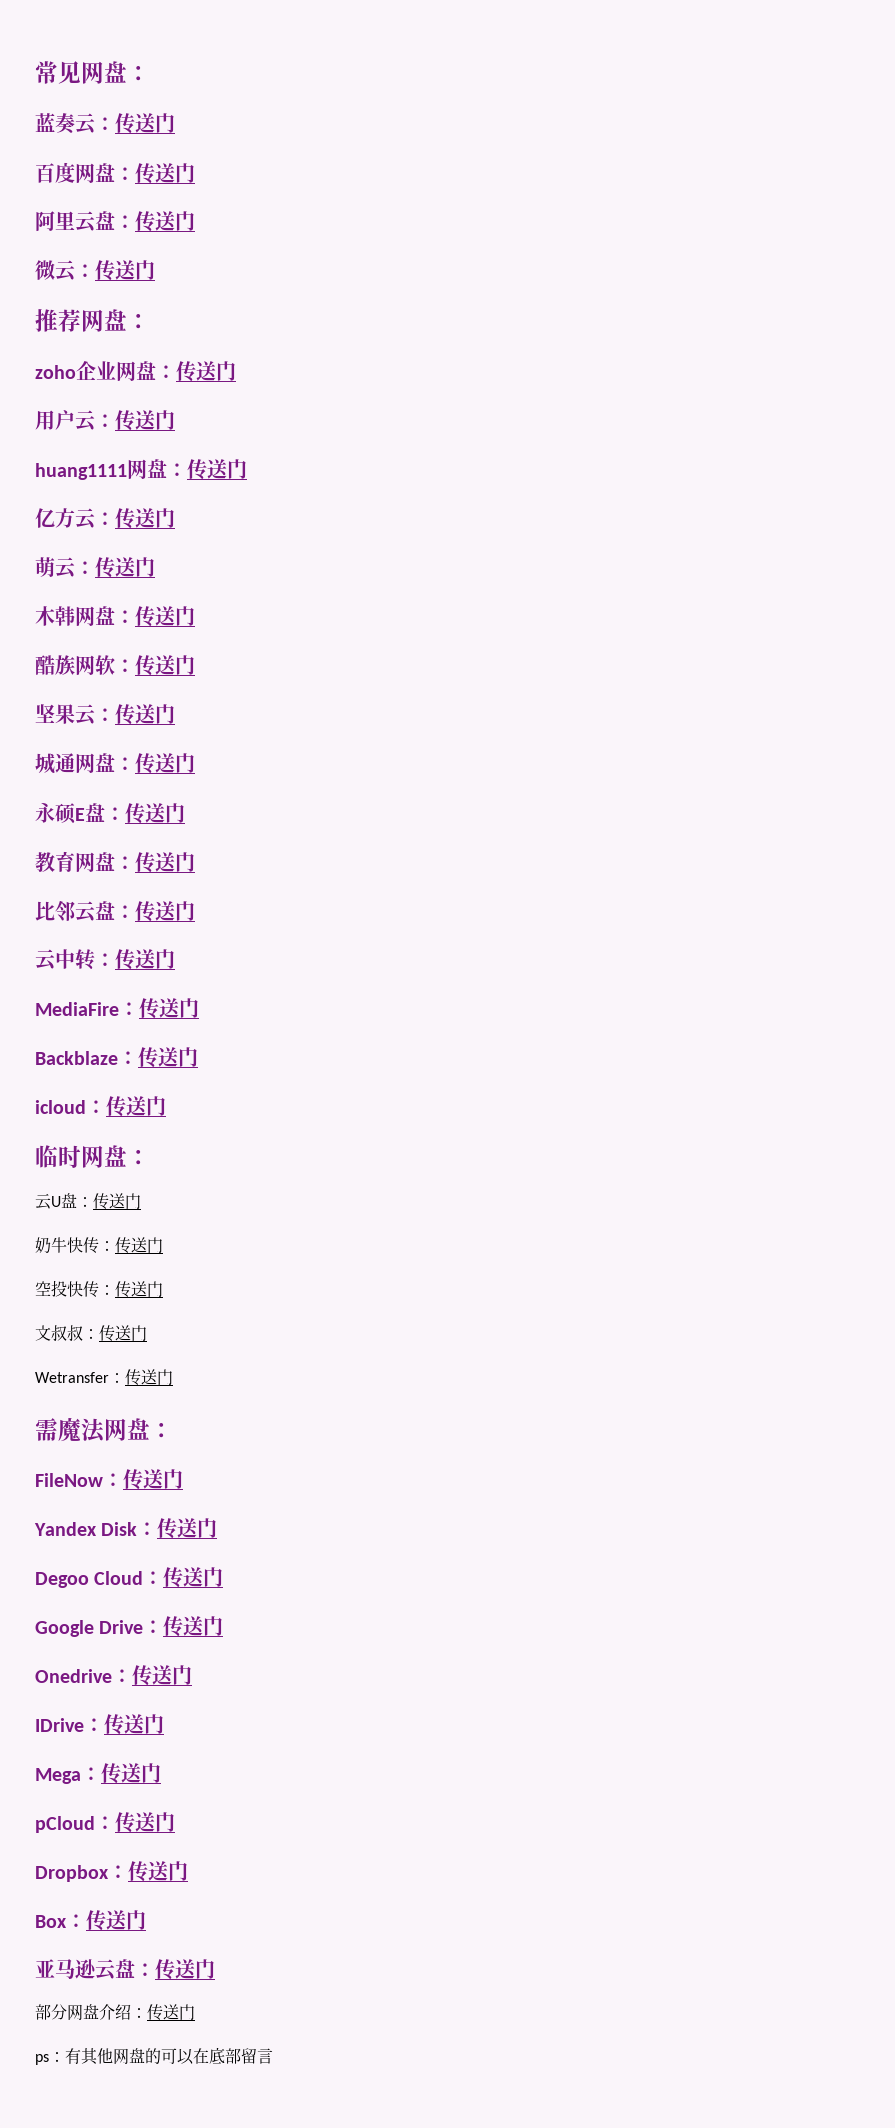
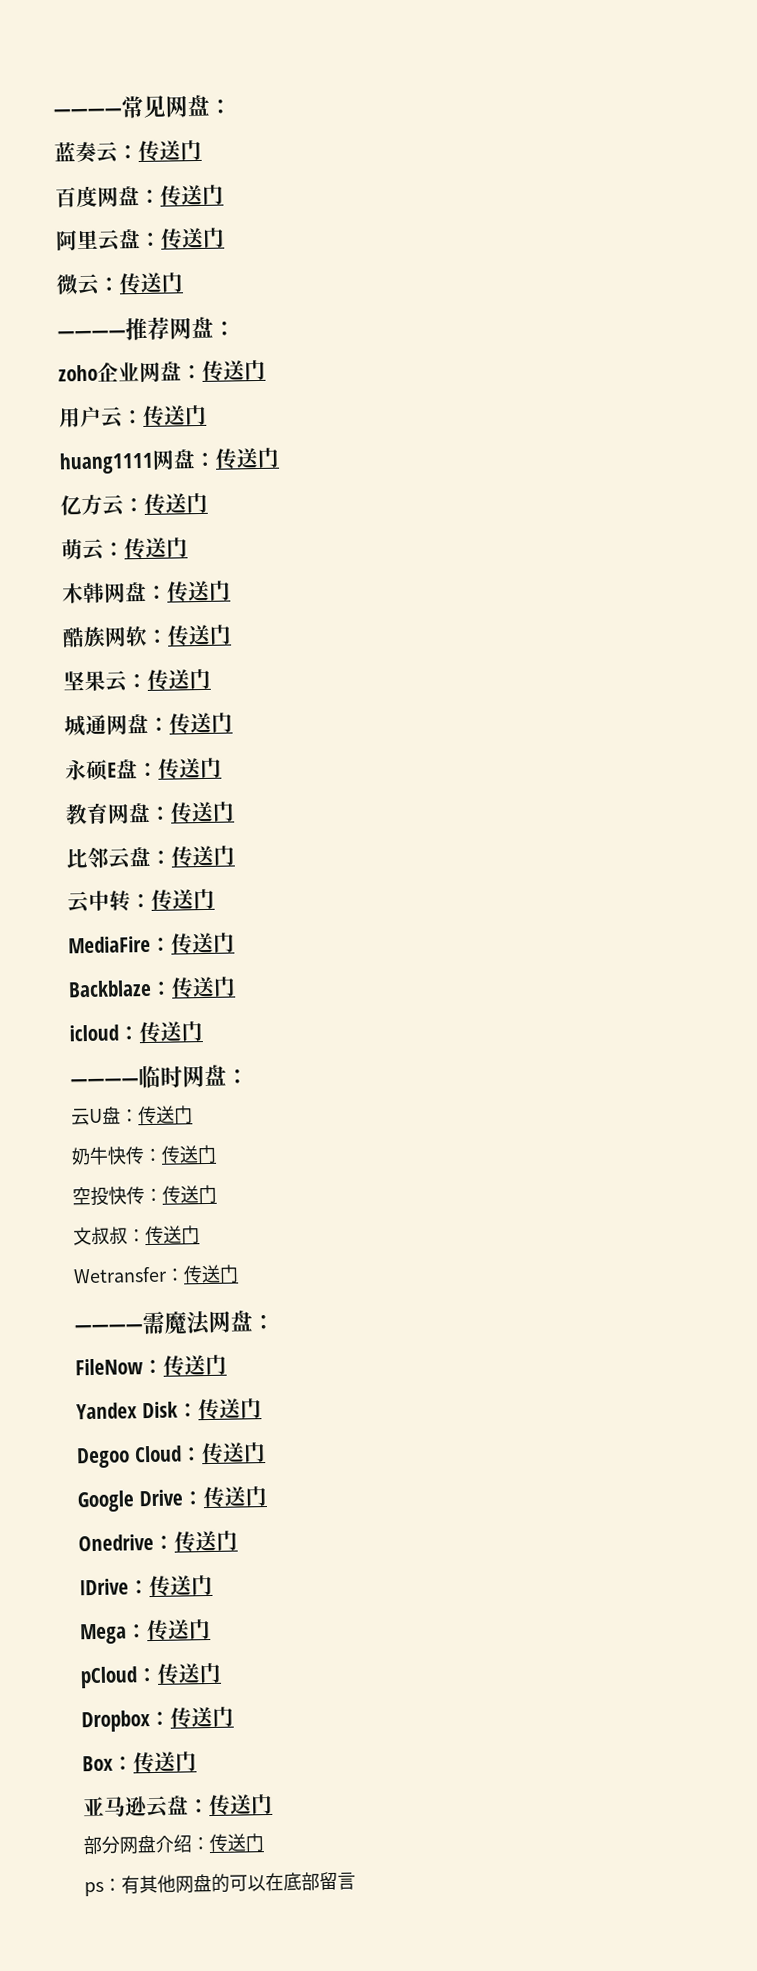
(35, 72) none -> [53,108,122,117] ————
(155, 270) none -> [57,330,126,339] ————
(166, 1106) none -> [70,1078,139,1087] ————
(173, 1377) none -> [74,1324,143,1333] ————

